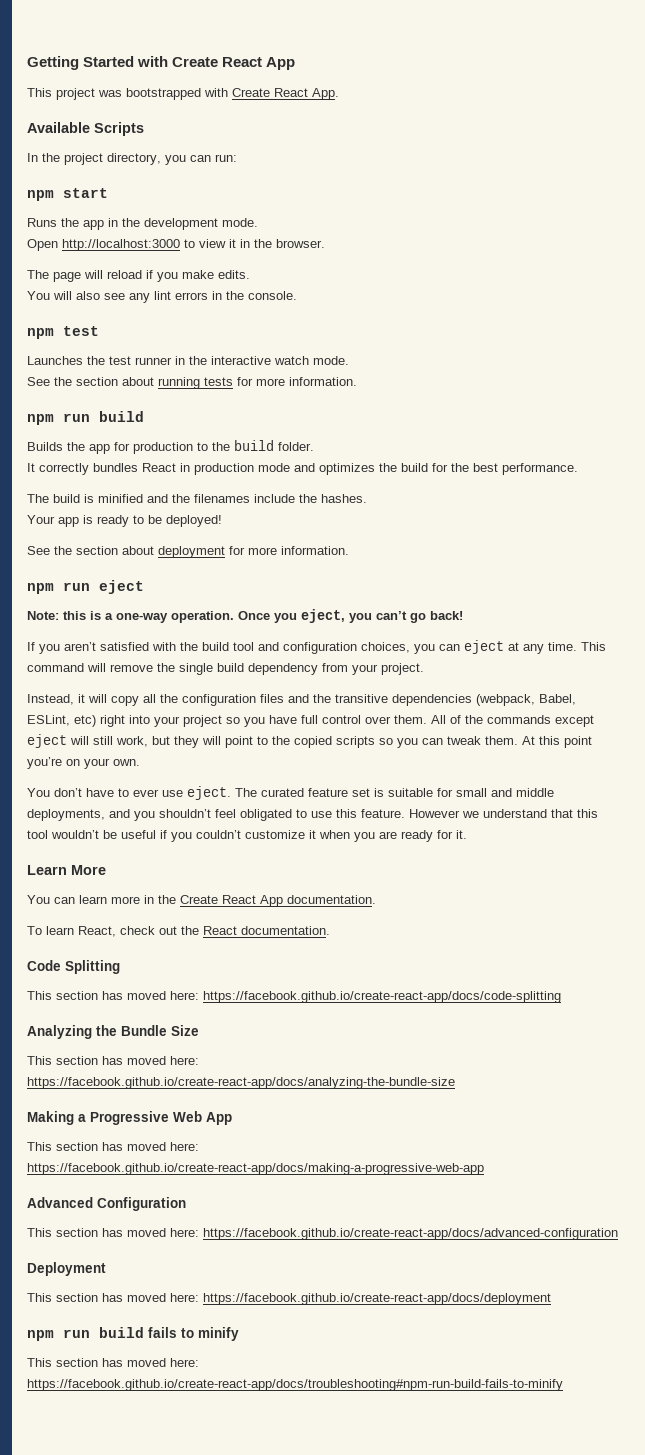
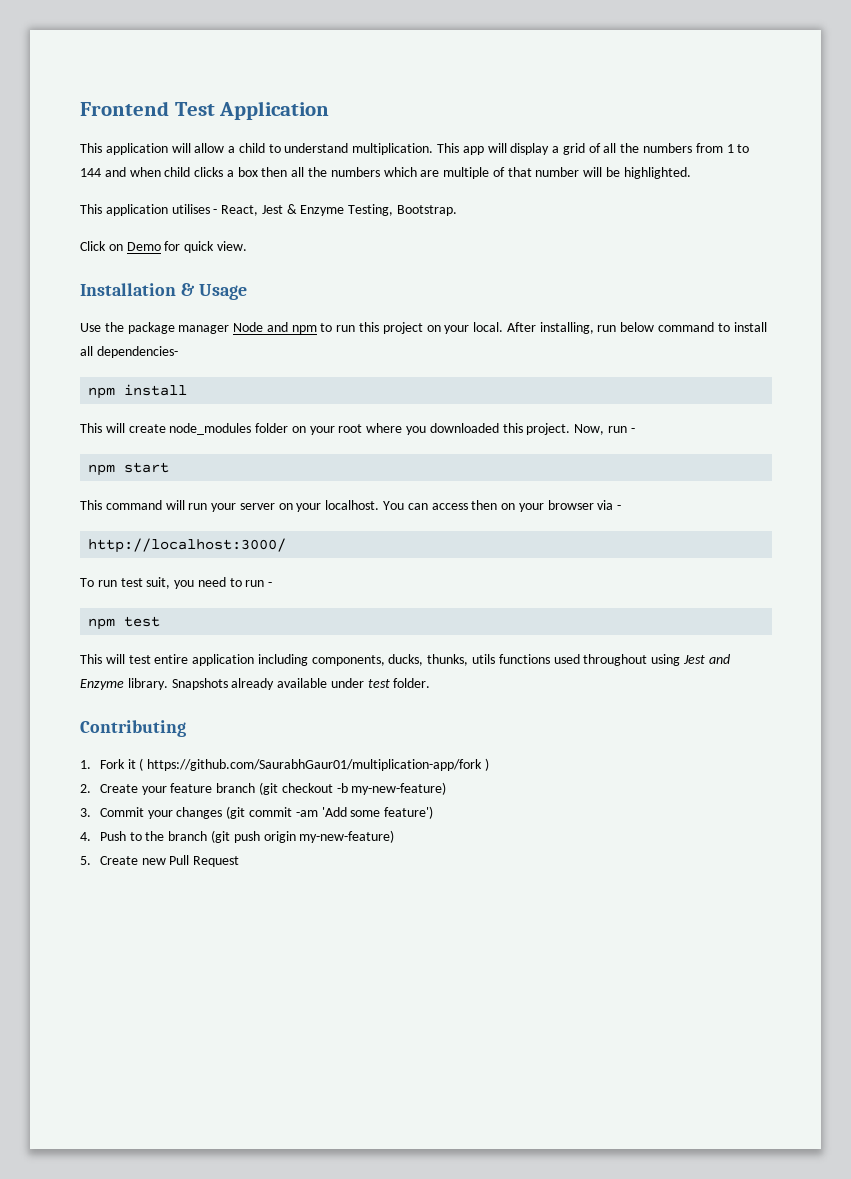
[27,56,296,70] [27,88,339,100] [27,122,144,136] [27,153,237,165] [27,188,108,201] [27,218,258,230] [27,239,325,251] [27,270,250,282] [27,291,297,303] [27,326,99,339] [27,356,349,365] [27,377,357,389] [27,411,144,425] [27,440,314,454] [27,463,578,475] [27,494,367,503] [27,515,222,527] [27,546,349,558] [27,580,144,594] [27,609,463,623] [27,640,606,654] [27,663,424,675] [27,694,576,706] [27,715,594,727] [27,734,592,748] [27,757,140,769] [27,786,554,800] [27,809,598,821] [27,830,467,842] [27,865,106,875] [27,895,376,907] [27,926,330,937] [27,960,120,974] [27,991,561,1003] [27,1025,199,1039] [27,1056,199,1065] [27,1077,455,1089] [27,1111,232,1125] [27,1142,199,1151] [27,1163,484,1175] [27,1197,186,1211] [27,1228,618,1240] [27,1262,106,1276] [27,1293,551,1305] [27,1327,239,1341] [27,1358,199,1367] [27,1379,563,1391] Getting Started with Create React App // This project was bootstrapped with Create React App. // Available Scripts // In the project directory, you can run: // npm start // Runs the app in the development mode. // Open http://localhost:3000 to view it in the browser. // The page will reload if you make edits. // You will also see any lint errors in the console. // npm test // Launches the test runner in the interactive watch mode. // See the section about running tests for more information. // npm run build // Builds the app for production to the build folder. // It correctly bundles React in production mode and optimizes the build for the best performance. // The build is minified and the filenames include the hashes. // Your app is ready to be deployed! // See the section about deployment for more information. // npm run eject // Note: this is a one-way operation. Once you eject, you can’t go back! // If you aren’t satisfied with the build tool and configuration choices, you can eject at any time. This command will remove the single build dependency from your project. // Instead, it will copy all the configuration files and the transitive dependencies (webpack, Babel, ESLint, etc) right into your project so you have full control over them. All of the commands except eject will still work, but they will point to the copied scripts so you can tweak them. At this point you’re on your own. // You don’t have to ever use eject. The curated feature set is suitable for small and middle deployments, and you shouldn’t feel obligated to use this feature. However we understand that this tool wouldn’t be useful if you couldn’t customize it when you are ready for it. // Learn More // You can learn more in the Create React App documentation. // To learn React, check out the React documentation. // Code Splitting // This section has moved here: https://facebook.github.io/create-react-app/docs/code-splitting // Analyzing the Bundle Size // This section has moved here: https://facebook.github.io/create-react-app/docs/analyzing-the-bundle-size // Making a Progressive Web App // This section has moved here: https://facebook.github.io/create-react-app/docs/making-a-progressive-web-app // Advanced Configuration // This section has moved here: https://facebook.github.io/create-react-app/docs/advanced-configuration // Deployment // This section has moved here: https://facebook.github.io/create-react-app/docs/deployment // npm run build fails to minify // This section has moved here: https://facebook.github.io/create-react-app/docs/troubleshooting#npm-run-build-fails-to-minify -> [80,101,330,120] [80,143,750,155] [80,167,691,179] [80,204,458,216] [80,241,247,253] [80,283,247,300] [80,322,767,334] [80,346,178,358] [88,384,188,399] [80,423,635,435] [88,462,170,476] [80,500,622,512] [88,538,287,553] [80,577,273,589] [88,616,161,630] [80,654,730,666] [80,678,431,690] [80,720,186,737] [80,758,490,771] [80,782,447,795] [80,806,434,819] [80,830,395,843] [80,855,240,867] Frontend Test Application // This application will allow a child to understand multiplication. This app will display a grid of all the numbers from 1 to 144 and when child clicks a box then all the numbers which are multiple of that number will be highlighted. // This application utilises - React, Jest & Enzyme Testing, Bootstrap. // Click on Demo for quick view. // Installation & Usage // Use the package manager Node and npm to run this project on your local. After installing, run below command to install all dependencies- // npm install // This will create node_modules folder on your root where you downloaded this project. Now, run - // npm start // This command will run your server on your localhost. You can access then on your browser via - // http://localhost:3000/ // To run test suit, you need to run - // npm test // This will test entire application including components, ducks, thunks, utils functions used throughout using Jest and Enzyme library. Snapshots already available under test folder. // Contributing // 1. Fork it ( https://github.com/SaurabhGaur01/multiplication-app/fork ) // 2. Create your feature branch (git checkout -b my-new-feature) // 3. Commit your changes (git commit -am 'Add some feature') // 4. Push to the branch (git push origin my-new-feature) // 5. Create new Pull Request

